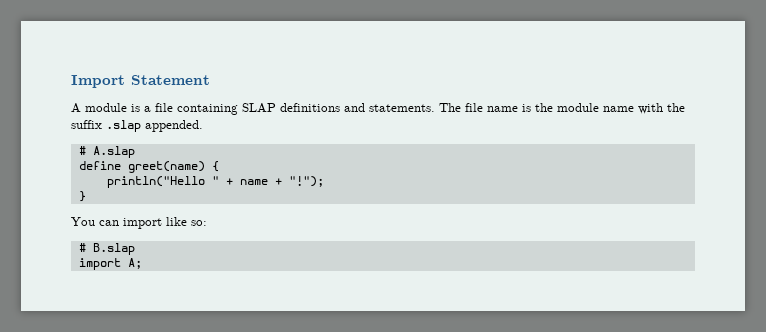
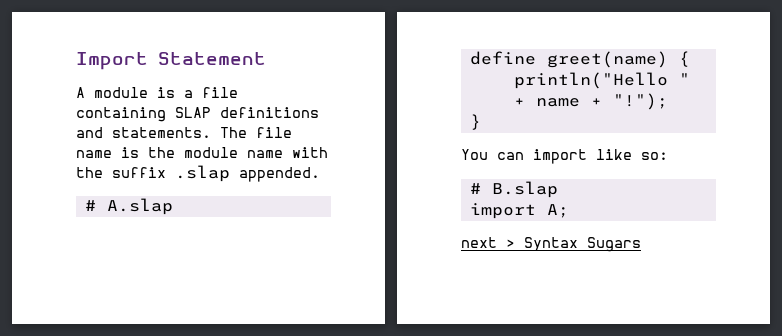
(142, 263) none -> [461,237,641,252] // next > Syntax Sugars

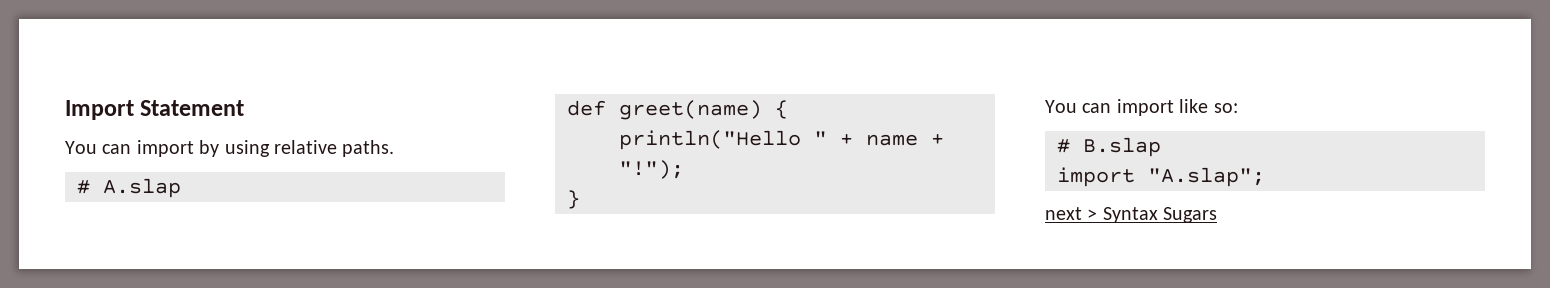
[76,87,238,98] [76,107,319,122] [76,127,292,138] [76,147,328,158] [76,165,320,182] A module is a file containing SLAP definitions and statements. The file name is the module name with the suffix .slap appended. -> [65,140,395,157] You can import by using relative paths.
[469,51,536,65] define -> [567,100,606,116] def
[546,204,569,218] A; -> [1148,167,1265,187] "A.slap";

